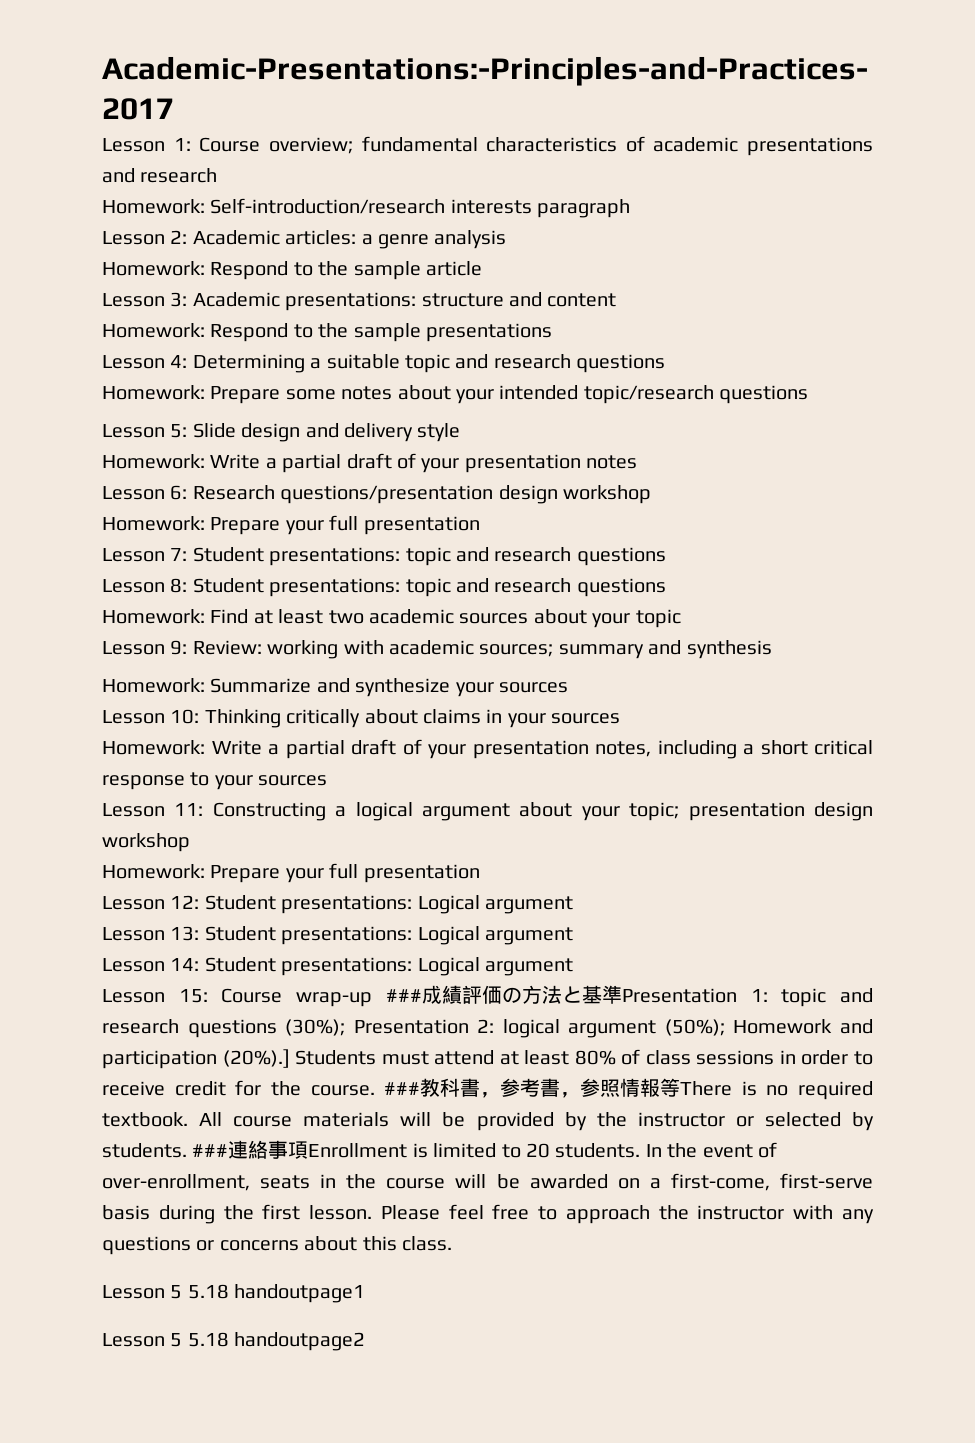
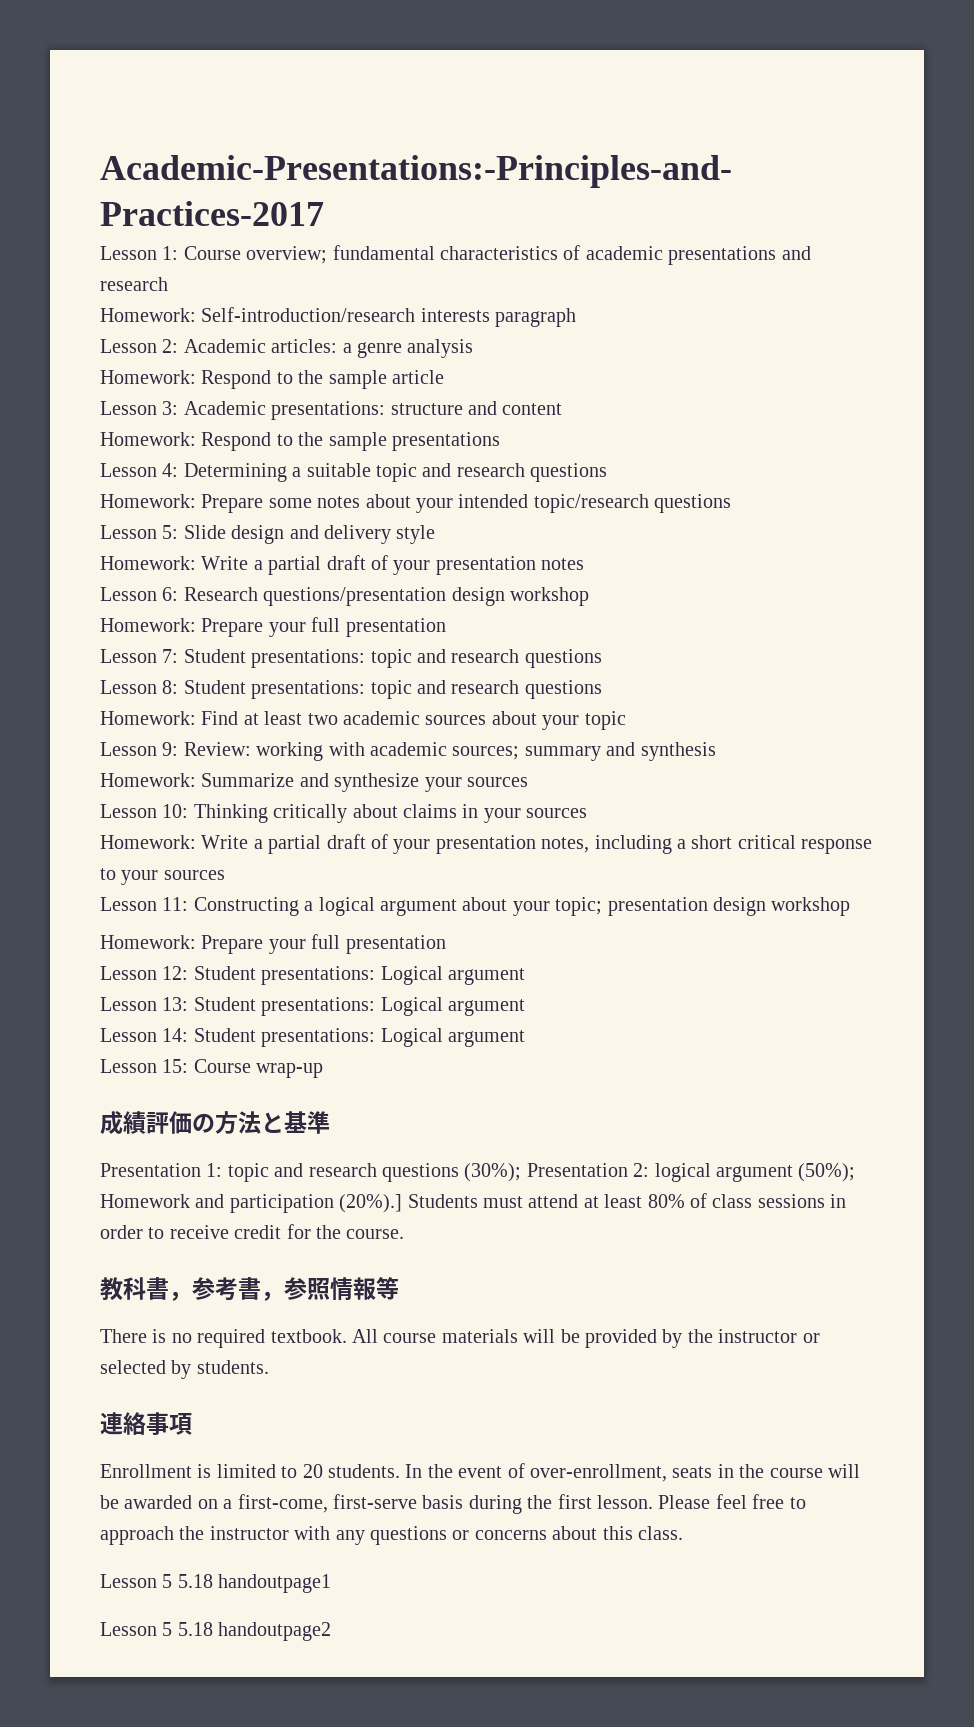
[385,989,422,1002] ### -> (324, 1070) //
(622, 994) none -> (330, 1122) //
[384,1082,421,1095] ### -> (405, 1234) //
(681, 1087) none -> (399, 1288) //
[192,1144,229,1157] ### -> (269, 1367) //
(309, 1150) none -> (192, 1424) //

